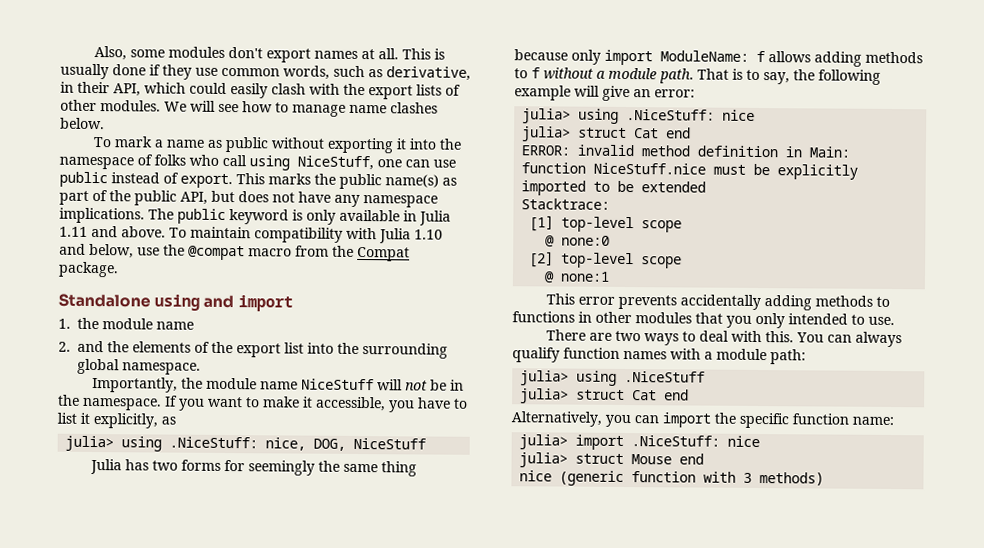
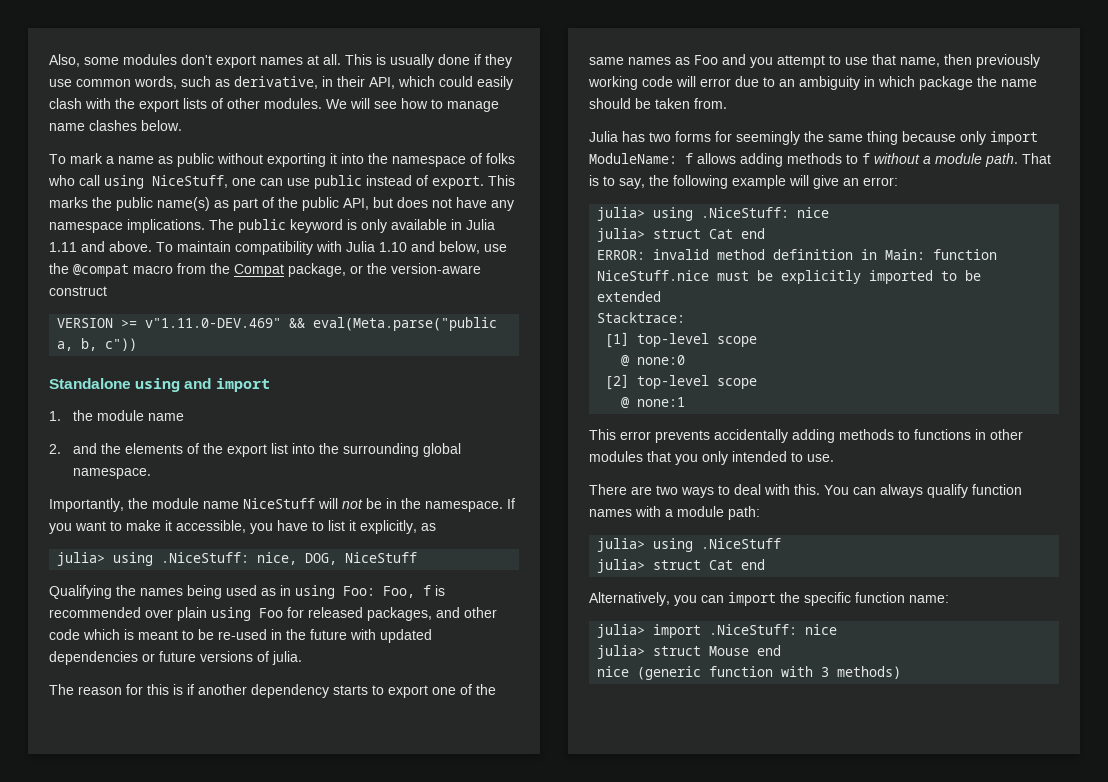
[58,261,119,278] package. -> [288,263,481,277] [49,286,107,296] [57,317,498,331] [57,338,138,351] package, or the version-aware construct // VERSION >= v"1.11.0-DEV.469" && eval(Meta.parse("public a, b, c"))
(427, 443) none -> [49,585,445,599] [49,607,497,621] [49,629,432,643] [49,651,302,665] [49,684,496,698] [589,54,1040,68] [588,76,1037,90] [589,98,727,109] // Qualifying the names being used as in using Foo: Foo, f is recommended over plain using Foo for released packages, and other code which is meant to be re-used in the future with updated dependencies or future versions of julia. // The reason for this is if another dependency starts to export one of the same names as Foo and you attempt to use that name, then previously working code will error due to an ambiguity in which package the name should be taken from.

